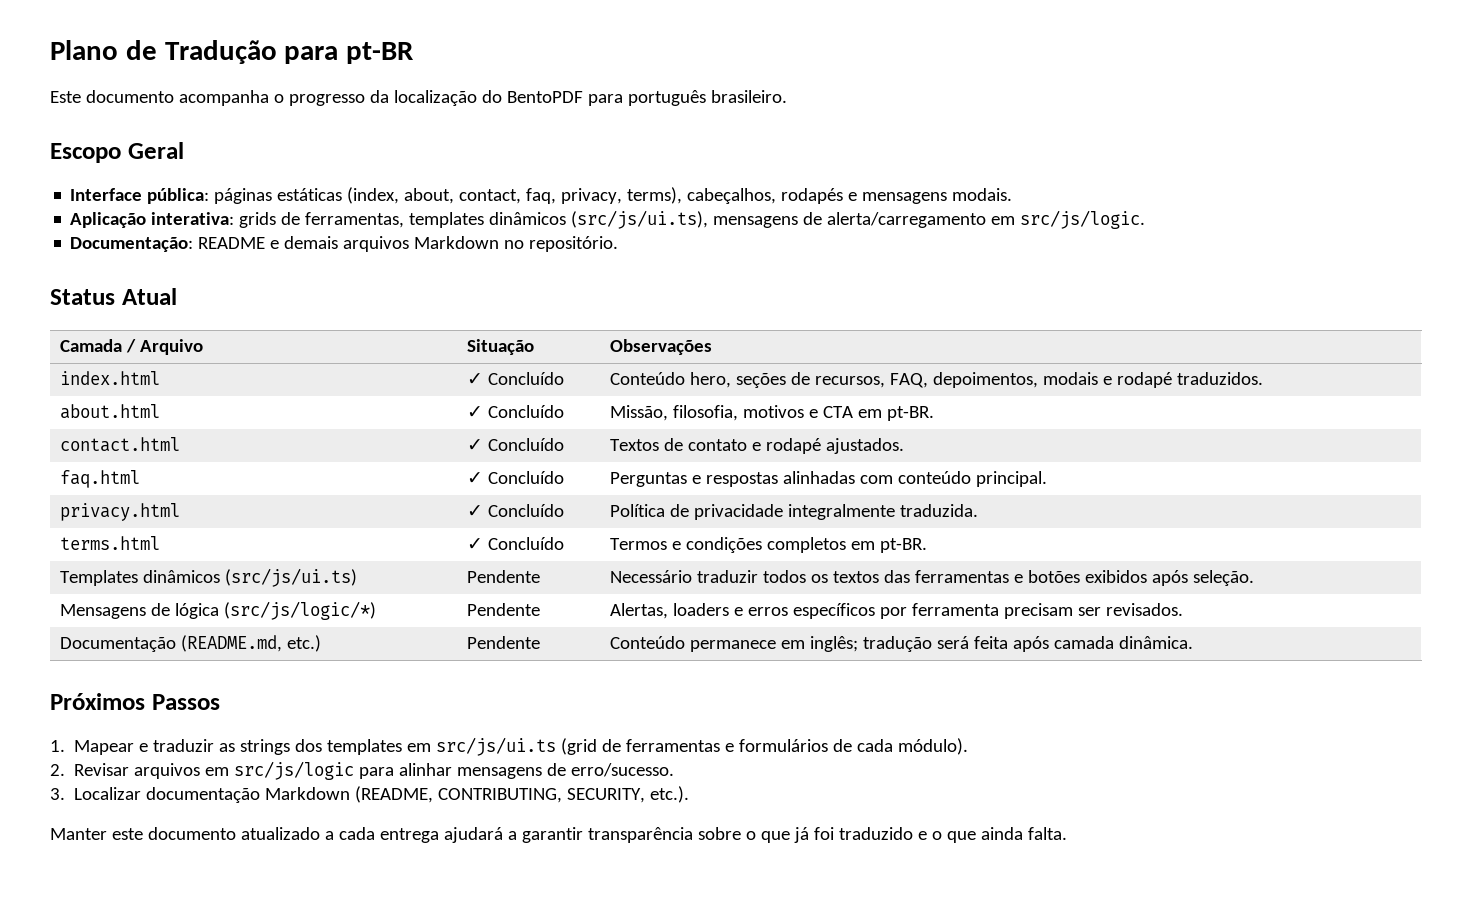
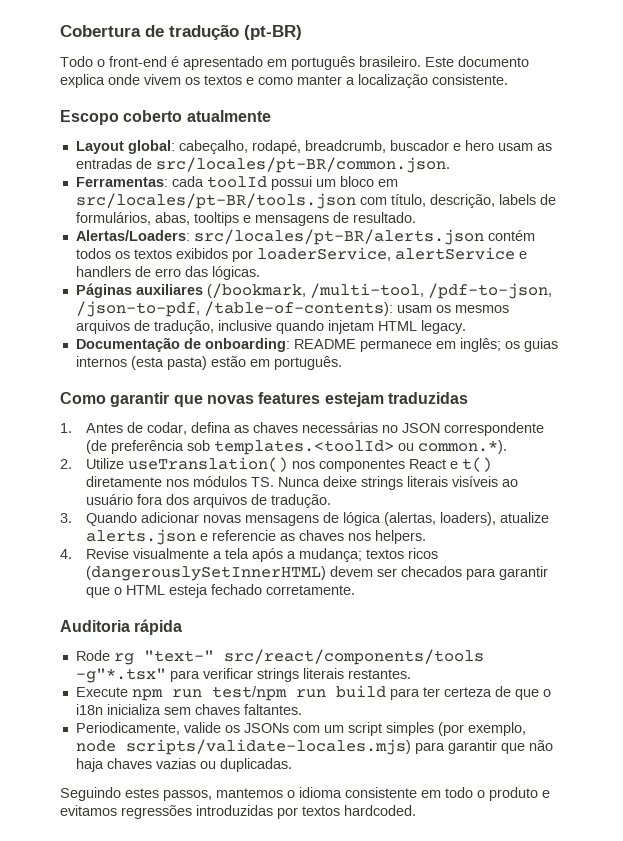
[50,40,415,64] [50,90,787,106] [50,142,184,163] [70,187,1013,204] [70,210,1146,229] [70,236,619,252] [50,288,177,305] [60,339,204,355] [467,339,535,355] [610,339,713,355] [60,371,161,385] [467,372,565,385] [610,372,1264,388] [60,404,161,419] [467,405,565,418] [610,405,935,421] [60,437,181,452] [467,438,565,451] [610,438,905,454] [60,470,141,488] [467,471,565,484] [610,471,1048,487] [60,503,181,521] [467,504,565,517] [610,504,979,520] [60,536,161,550] [467,537,565,550] [610,537,928,553] [60,568,358,587] [467,570,541,583] [610,570,1255,586] [60,601,377,620] [467,603,541,616] [610,603,1184,619] [60,635,322,652] [467,636,541,649] [610,636,1194,652] [50,693,220,710] [50,737,969,756] [50,761,675,780] [50,786,690,803] [50,827,1067,843] Plano de Tradução para pt-BR // Este documento acompanha o progresso da localização do BentoPDF para português brasileiro. // Escopo Geral // Interface pública: páginas estáticas (index, about, contact, faq, privacy, terms), cabeçalhos, rodapés e mensagens modais. // Aplicação interativa: grids de ferramentas, templates dinâmicos (src/js/ui.ts), mensagens de alerta/carregamento em src/js/logic. // Documentação: README e demais arquivos Markdown no repositório. // Status Atual // Camada / Arquivo | Situação | Observações // index.html | ✓ Concluído | Conteúdo hero, seções de recursos, FAQ, depoimentos, modais e rodapé traduzidos. // about.html | ✓ Concluído | Missão, filosofia, motivos e CTA em pt-BR. // contact.html | ✓ Concluído | Textos de contato e rodapé ajustados. // faq.html | ✓ Concluído | Perguntas e respostas alinhadas com conteúdo principal. // privacy.html | ✓ Concluído | Política de privacidade integralmente traduzida. // terms.html | ✓ Concluído | Termos e condições completos em pt-BR. // Templates dinâmicos (src/js/ui.ts) | Pendente | Necessário traduzir todos os textos das ferramentas e botões exibidos após seleção. // Mensagens de lógica (src/js/logic/*) | Pendente | Alertas, loaders e erros específicos por ferramenta precisam ser revisados. // Documentação (README.md, etc.) | Pendente | Conteúdo permanece em inglês; tradução será feita após camada dinâmica. // Próximos Passos // 1. Mapear e traduzir as strings dos templates em src/js/ui.ts (grid de ferramentas e formulários de cada módulo). // 2. Revisar arquivos em src/js/logic para alinhar mensagens de erro/sucesso. // 3. Localizar documentação Markdown (README, CONTRIBUTING, SECURITY, etc.). // Manter este documento atualizado a cada entrega ajudará a garantir transparência sobre o que já foi traduzido e o que ainda falta. -> [60,24,302,40] [60,56,529,70] [60,74,508,88] [60,110,271,125] [75,140,552,154] [75,157,450,173] [75,176,398,190] [75,193,556,209] [75,212,416,226] [75,229,535,245] [75,247,527,262] [75,266,260,280] [75,283,552,299] [75,301,509,317] [75,320,466,334] [75,337,558,352] [75,356,342,370] [60,392,468,407] [60,422,544,436] [85,440,507,455] [60,457,492,472] [85,476,518,490] [85,494,331,508] [60,512,549,526] [85,529,426,545] [60,548,438,562] [85,566,548,581] [85,584,355,598] [60,619,183,635] [75,649,484,665] [75,668,411,683] [75,685,551,701] [75,704,302,715] [75,722,526,736] [75,739,553,755] [75,758,292,772] [60,787,550,801] [60,805,416,819] Cobertura de tradução (pt-BR) // Todo o front-end é apresentado em português brasileiro. Este documento explica onde vivem os textos e como manter a localização consistente. // Escopo coberto atualmente // Layout global: cabeçalho, rodapé, breadcrumb, buscador e hero usam as entradas de src/locales/pt-BR/common.json. // Ferramentas: cada toolId possui um bloco em src/locales/pt-BR/tools.json com título, descrição, labels de formulários, abas, tooltips e mensagens de resultado. // Alertas/Loaders: src/locales/pt-BR/alerts.json contém todos os textos exibidos por loaderService, alertService e handlers de erro das lógicas. // Páginas auxiliares (/bookmark, /multi-tool, /pdf-to-json, /json-to-pdf, /table-of-contents): usam os mesmos arquivos de tradução, inclusive quando injetam HTML legacy. // Documentação de onboarding: README permanece em inglês; os guias internos (esta pasta) estão em português. // Como garantir que novas features estejam traduzidas // 1. Antes de codar, defina as chaves necessárias no JSON correspondente (de preferência sob templates.<toolId> ou common.*). // 2. Utilize useTranslation() nos componentes React e t() diretamente nos módulos TS. Nunca deixe strings literais visíveis ao usuário fora dos arquivos de tradução. // 3. Quando adicionar novas mensagens de lógica (alertas, loaders), atualize alerts.json e referencie as chaves nos helpers. // 4. Revise visualmente a tela após a mudança; textos ricos (dangerouslySetInnerHTML) devem ser checados para garantir que o HTML esteja fechado corretamente. // Auditoria rápida // Rode rg "text-" src/react/components/tools -g"*.tsx" para verificar strings literais restantes. // Execute npm run test/npm run build para ter certeza de que o i18n inicializa sem chaves faltantes. // Periodicamente, valide os JSONs com um script simples (por exemplo, node scripts/validate-locales.mjs) para garantir que não haja chaves vazias ou duplicadas. // Seguindo estes passos, mantemos o idioma consistente em todo o produto e evitamos regressões introduzidas por textos hardcoded.

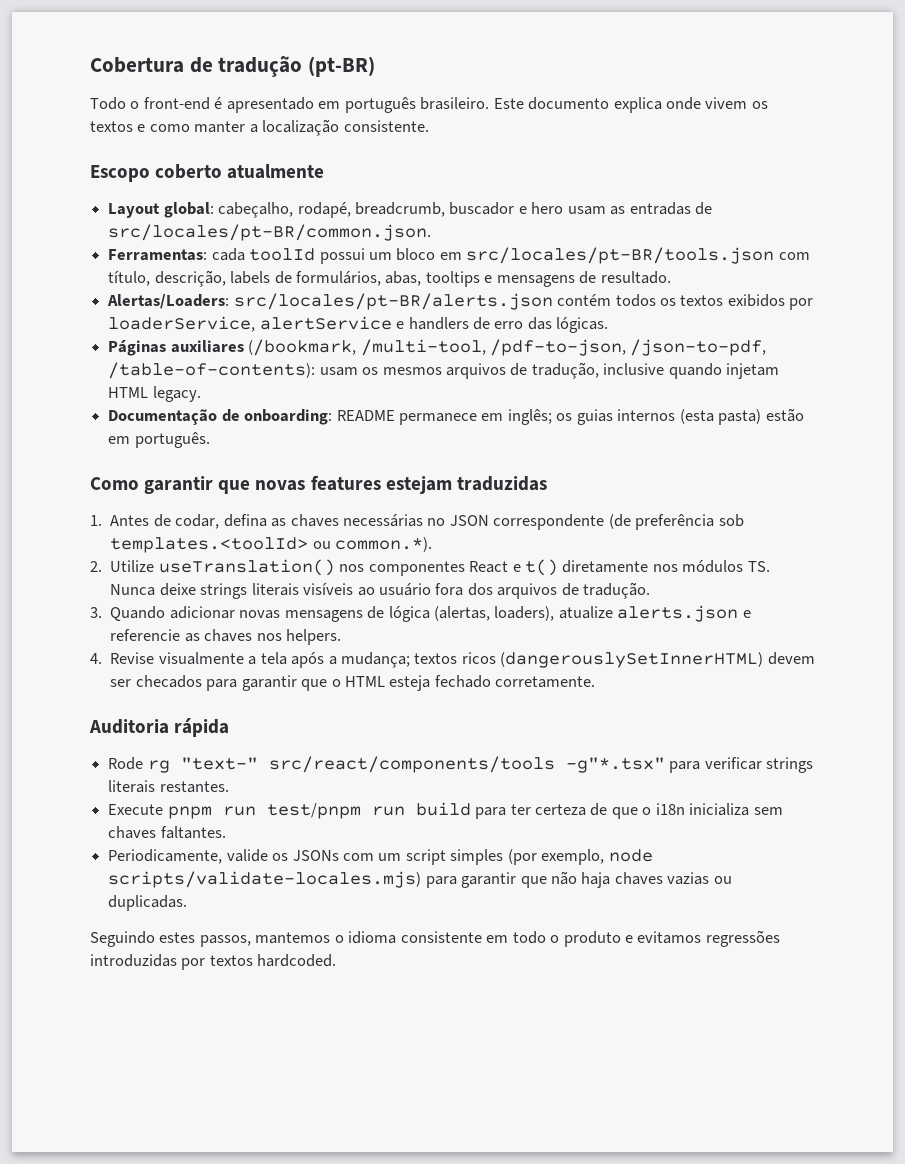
[131,686,287,701] npm run test/npm -> [167,803,361,819] pnpm run test/pnpm

